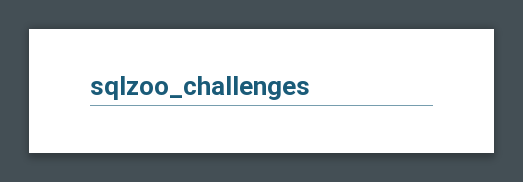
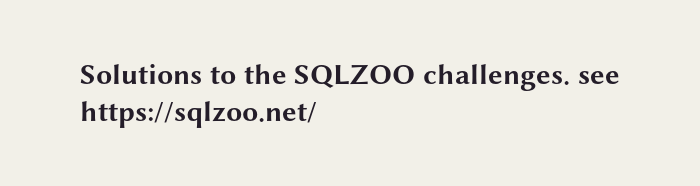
[90,76,310,100] sqlzoo_challenges -> [80,64,621,91] [80,101,317,128] Solutions to the SQLZOO challenges. see https://sqlzoo.net/

